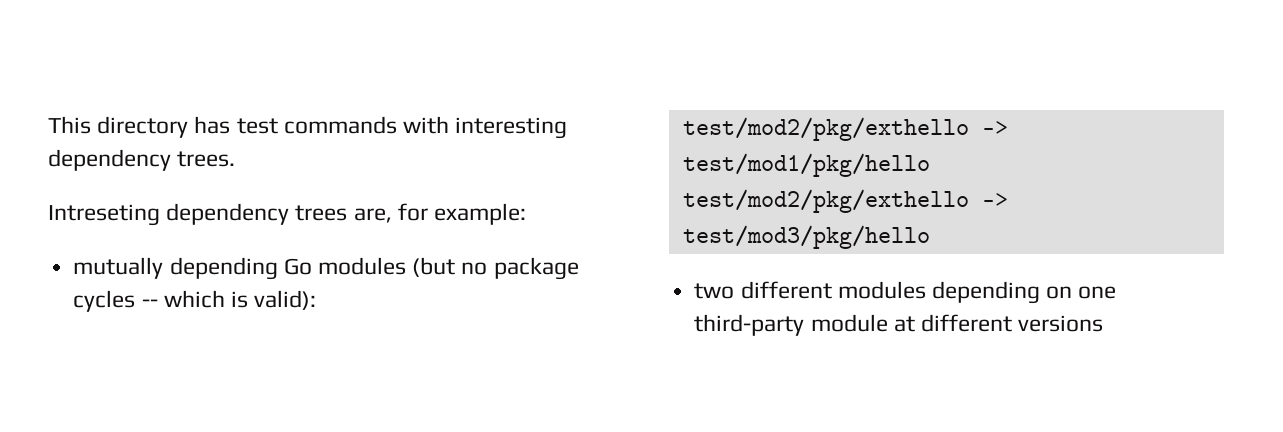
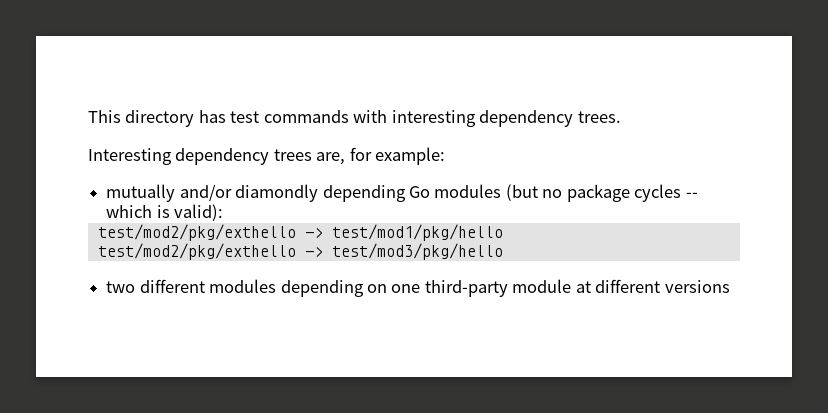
[48,204,160,226] Intreseting -> [88,148,172,165] Interesting
(164, 268) none -> [179,184,319,202] and/or diamondly

